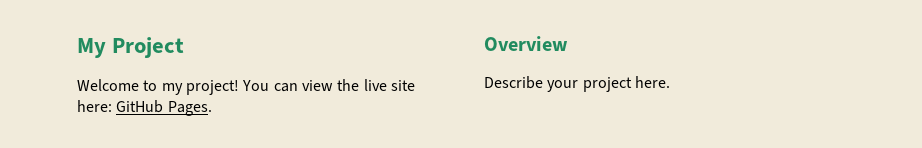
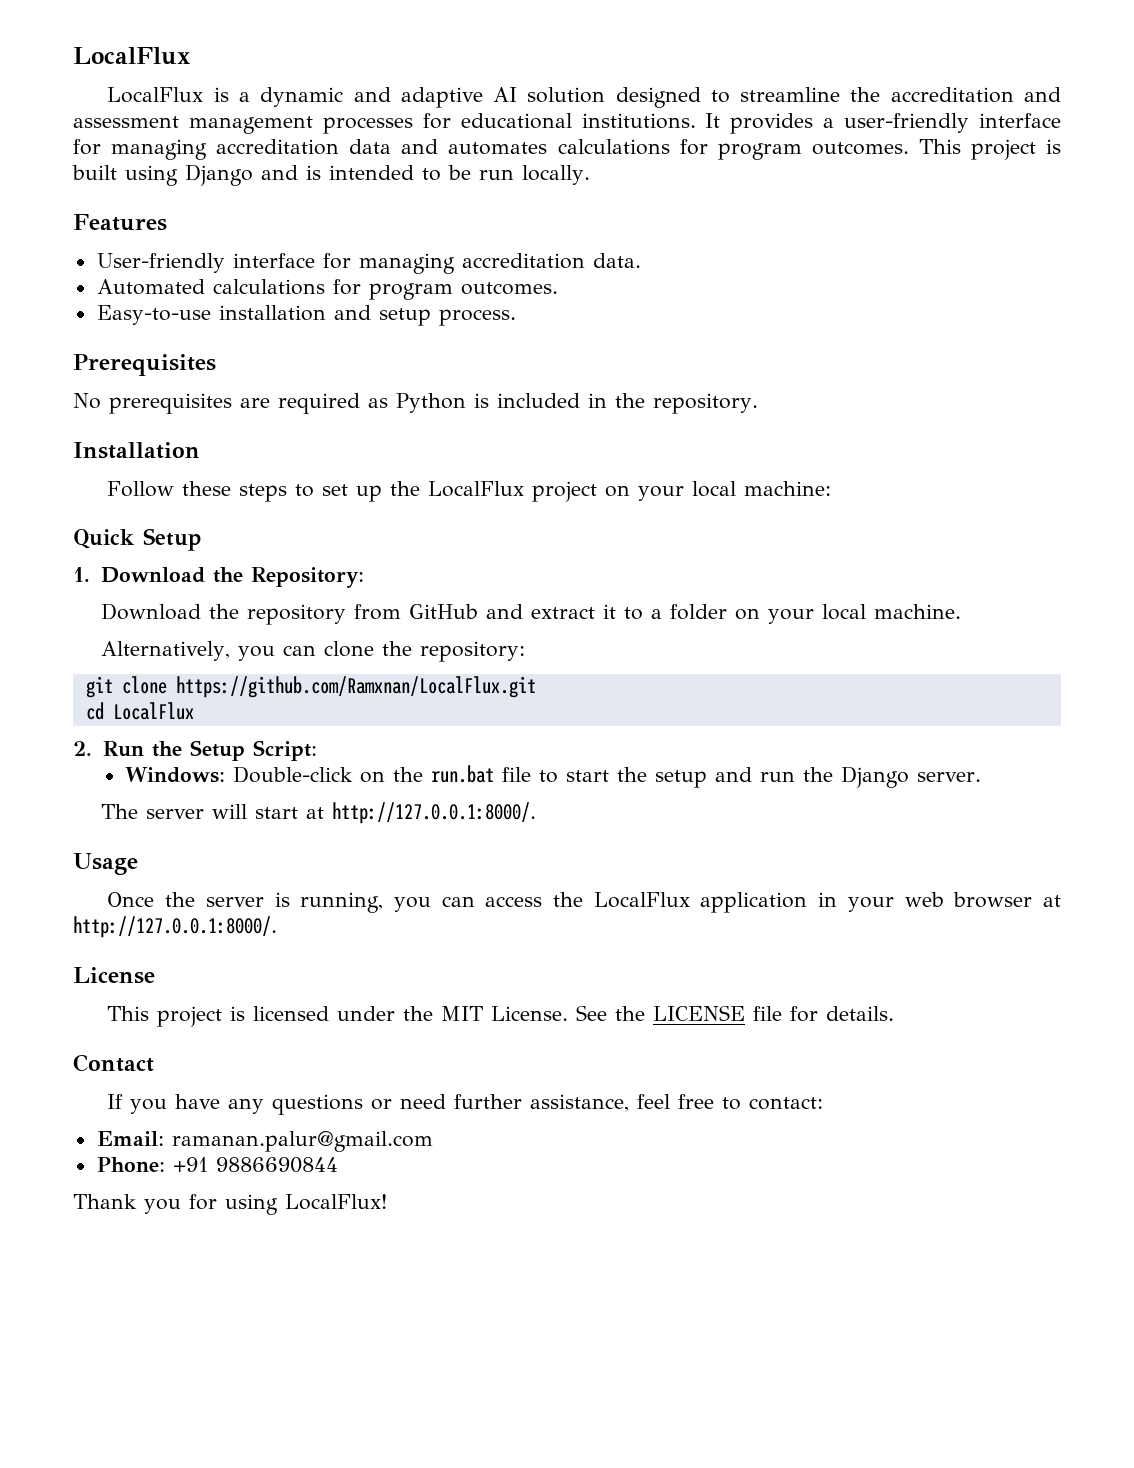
[77,37,185,58] [77,79,415,95] [77,100,212,116] [484,36,568,51] [484,76,670,92] My Project // Welcome to my project! You can view the live site here: GitHub Pages. // Overview // Describe your project here. -> [73,47,190,65] [107,87,1062,108] [73,113,1061,134] [73,139,1062,160] [72,164,590,186] [73,214,167,231] [96,253,641,274] [96,279,558,300] [96,305,516,326] [73,354,216,376] [73,393,758,414] [73,442,200,459] [107,481,832,502] [73,528,201,551] [73,567,365,588] [101,603,962,625] [101,641,526,662] [85,676,536,698] [85,702,194,720] [73,740,317,761] [125,765,982,788] [101,802,537,824] [73,853,138,875] [107,892,1062,913] [73,916,277,938] [73,967,155,984] [107,1005,895,1027] [73,1054,154,1072] [107,1094,824,1115] [96,1131,433,1152] [96,1157,338,1173] [73,1194,387,1215] LocalFlux // LocalFlux is a dynamic and adaptive AI solution designed to streamline the accreditation and assessment management processes for educational institutions. It provides a user-friendly interface for managing accreditation data and automates calculations for program outcomes. This project is built using Django and is intended to be run locally. // Features // User-friendly interface for managing accreditation data. // Automated calculations for program outcomes. // Easy-to-use installation and setup process. // Prerequisites // No prerequisites are required as Python is included in the repository. // Installation // Follow these steps to set up the LocalFlux project on your local machine: // Quick Setup // 1. Download the Repository: // Download the repository from GitHub and extract it to a folder on your local machine. // Alternatively, you can clone the repository: // git clone https://github.com/Ramxnan/LocalFlux.git // cd LocalFlux // 2. Run the Setup Script: // Windows: Double-click on the run.bat file to start the setup and run the Django server. // The server will start at http://127.0.0.1:8000/. // Usage // Once the server is running, you can access the LocalFlux application in your web browser at http://127.0.0.1:8000/. // License // This project is licensed under the MIT License. See the LICENSE file for details. // Contact // If you have any questions or need further assistance, feel free to contact: // Email: ramanan.palur@gmail.com // Phone: +91 9886690844 // Thank you for using LocalFlux!

